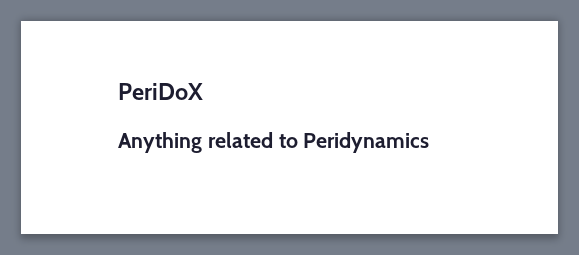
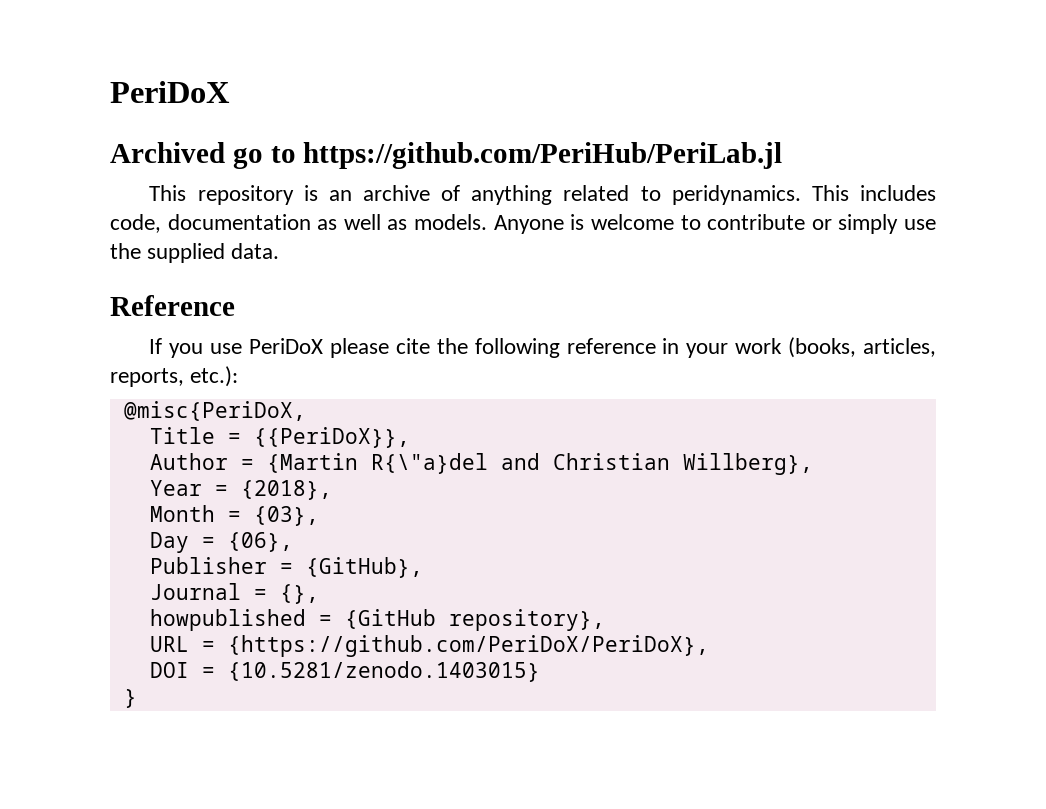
[118,132,430,153] Anything related to Peridynamics -> [110,142,783,169] [149,185,936,205] [110,214,937,234] [110,243,280,263] [110,295,235,316] [149,337,937,358] [110,366,239,387] [123,401,306,421] [149,427,410,448] [149,453,813,475] [149,480,332,500] [149,505,319,526] [149,532,293,553] [149,557,423,578] [149,583,319,604] [149,609,605,631] [149,635,709,657] [149,661,540,682] [123,689,137,708] Archived go to https://github.com/PeriHub/PeriLab.jl // This repository is an archive of anything related to peridynamics. This includes code, documentation as well as models. Anyone is welcome to contribute or simply use the supplied data. // Reference // If you use PeriDoX please cite the following reference in your work (books, articles, reports, etc.): // @misc{PeriDoX, // Title = {{PeriDoX}}, // Author = {Martin R{\"a}del and Christian Willberg}, // Year = {2018}, // Month = {03}, // Day = {06}, // Publisher = {GitHub}, // Journal = {}, // howpublished = {GitHub repository}, // URL = {https://github.com/PeriDoX/PeriDoX}, // DOI = {10.5281/zenodo.1403015} // }

